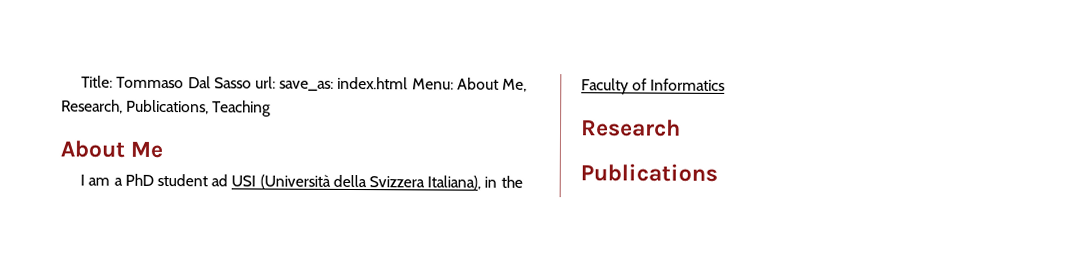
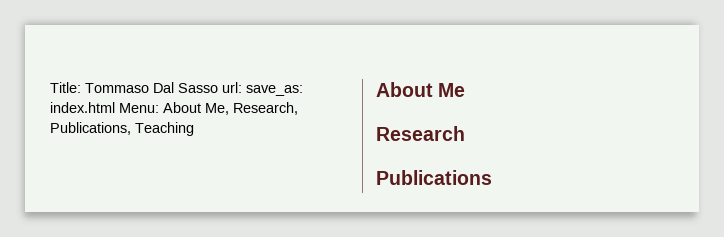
[80,173,523,190] [581,78,726,95] // I am a PhD student ad USI (Università della Svizzera Italiana), in the Faculty of Informatics -> (466, 90) none

